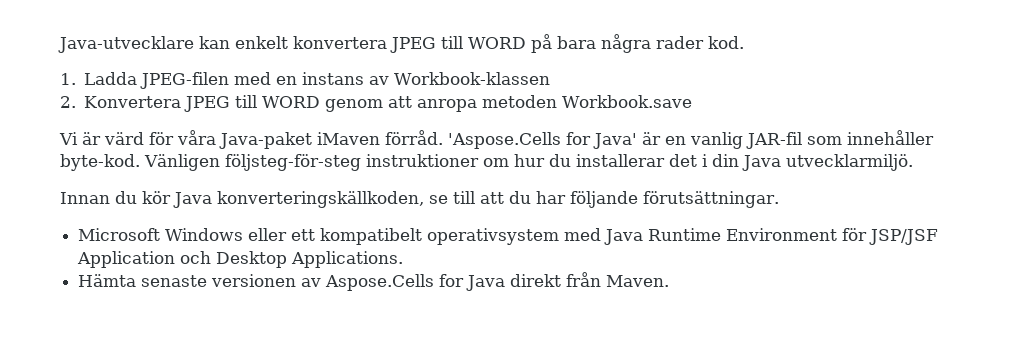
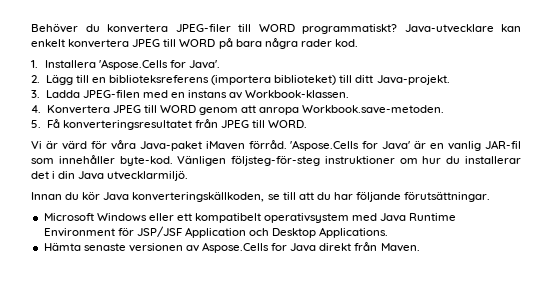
(58, 44) none -> [31,24,397,34] Behöver du konvertera JPEG-filer till WORD programmatiskt?
(76, 79) none -> [44,59,221,70] [31,75,450,85] [31,90,40,98] Installera 'Aspose.Cells for Java'. // 2. Lägg till en biblioteksreferens (importera biblioteket) till ditt Java-projekt. // 3.
[394,72,551,85] [60,96,76,108] Workbook-klassen // 2. -> [245,90,350,98] [31,105,41,113] Workbook-klassen. // 4.
[482,95,693,108] metoden Workbook.save -> [302,105,445,114] [31,119,308,130] Workbook.save-metoden. // 5. Få konverteringsresultatet från JPEG till WORD.

